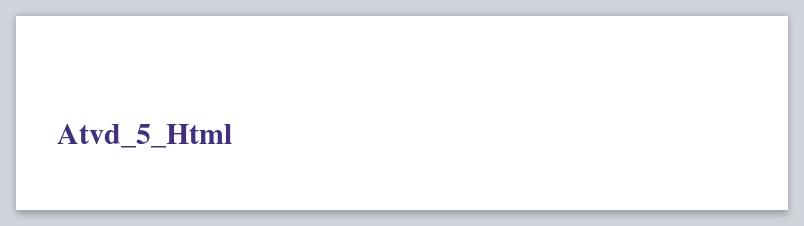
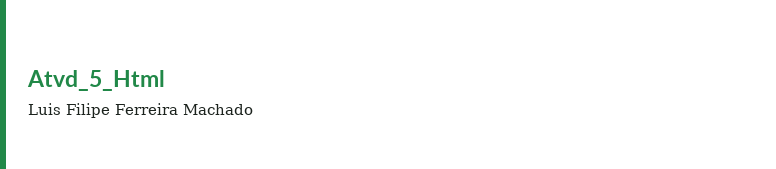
(232, 136) none -> [28,103,253,118] // Luis Filipe Ferreira Machado

